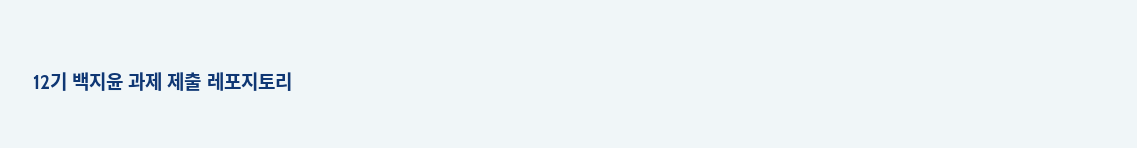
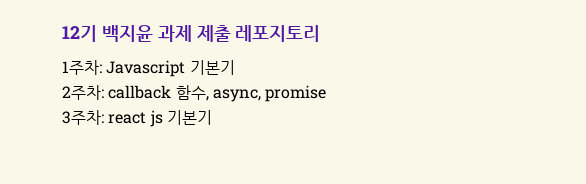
(292, 81) none -> [62,60,235,77] [62,85,327,102] [62,110,212,127] // 1주차: Javascript 기본기 // 2주차: callback 함수, async, promise // 3주차: react js 기본기

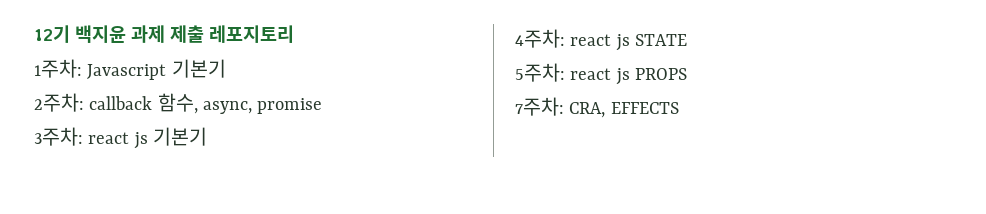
(212, 117) none -> [515,29,687,51] [515,63,687,85] [515,97,679,118] // 4주차: react js STATE // 5주차: react js PROPS // 7주차: CRA, EFFECTS

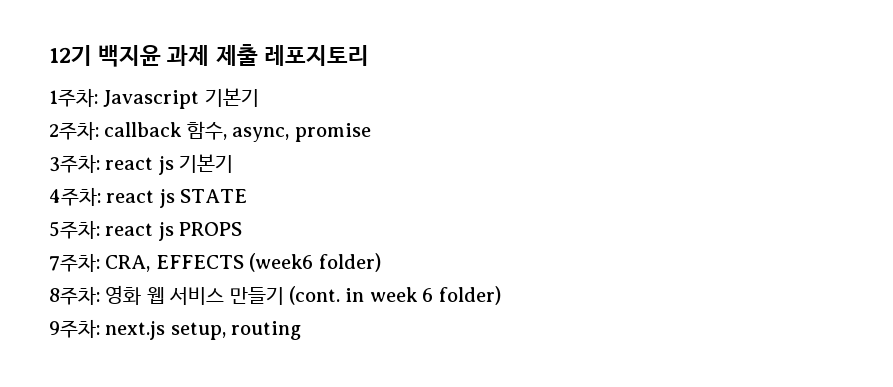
(679, 108) none -> [249,253,381,272] [49,285,501,305] [49,319,302,340] (week6 folder) // 8주차: 영화 웹 서비스 만들기 (cont. in week 6 folder) // 9주차: next.js setup, routing

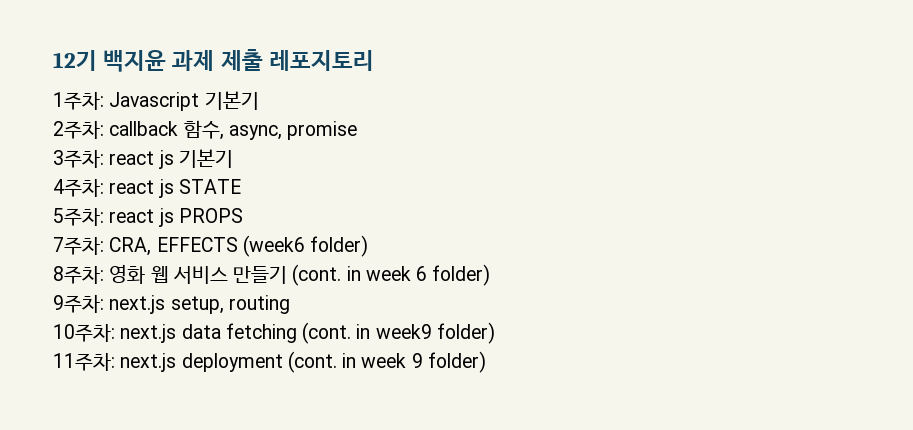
(302, 330) none -> [53,322,495,344] [53,351,486,373] // 10주차: next.js data fetching (cont. in week9 folder) // 11주차: next.js deployment (cont. in week 9 folder)

